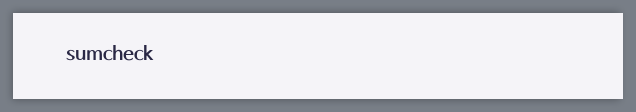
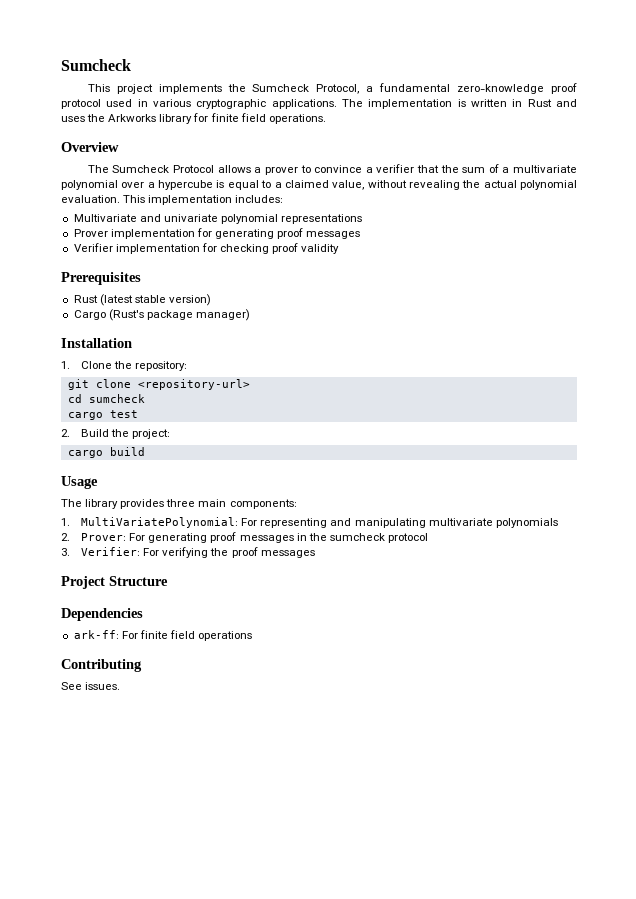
[66,45,154,61] sumcheck -> [61,59,131,71] [87,83,577,94] [61,99,577,109] [61,113,326,124] [61,142,119,152] [87,164,577,175] [61,180,577,190] [61,195,284,205] [73,214,363,224] [73,228,361,239] [73,243,340,254] [61,272,141,285] [73,294,211,306] [73,309,250,321] [61,338,132,348] [61,361,188,371] [67,379,250,390] [67,394,145,403] [67,410,138,420] [61,429,171,439] [67,447,145,458] [61,476,98,489] [61,499,297,509] [61,517,558,528] [61,532,428,543] [61,547,315,558] [61,576,168,589] [61,608,143,621] [73,630,253,641] [61,659,142,672] [61,682,121,690] Sumcheck // This project implements the Sumcheck Protocol, a fundamental zero-knowledge proof protocol used in various cryptographic applications. The implementation is written in Rust and uses the Arkworks library for finite field operations. // Overview // The Sumcheck Protocol allows a prover to convince a verifier that the sum of a multivariate polynomial over a hypercube is equal to a claimed value, without revealing the actual polynomial evaluation. This implementation includes: // Multivariate and univariate polynomial representations // Prover implementation for generating proof messages // Verifier implementation for checking proof validity // Prerequisites // Rust (latest stable version) // Cargo (Rust's package manager) // Installation // 1. Clone the repository: // git clone <repository-url> // cd sumcheck // cargo test // 2. Build the project: // cargo build // Usage // The library provides three main components: // 1. MultiVariatePolynomial: For representing and manipulating multivariate polynomials // 2. Prover: For generating proof messages in the sumcheck protocol // 3. Verifier: For verifying the proof messages // Project Structure // Dependencies // ark-ff: For finite field operations // Contributing // See issues.

